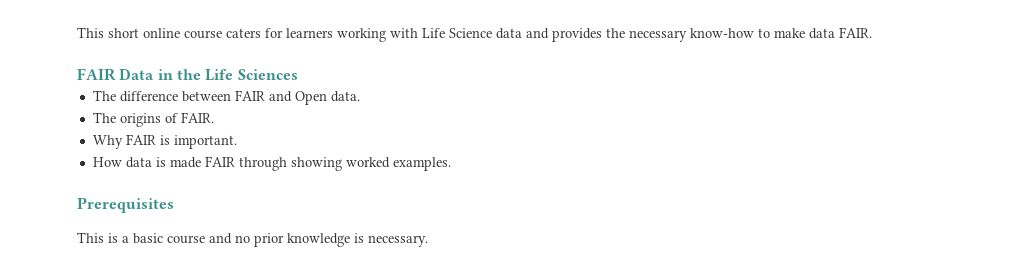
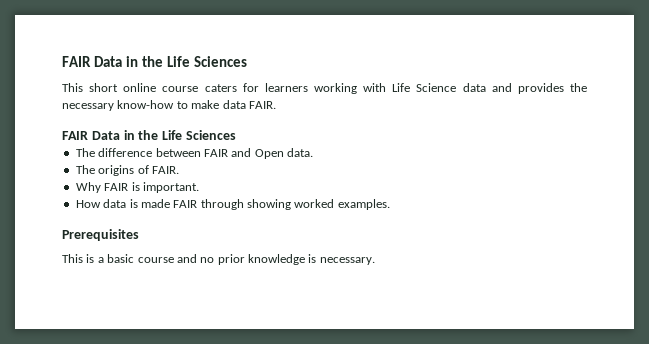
(77, 32) none -> [62,56,248,67] FAIR Data in the Life Sciences //

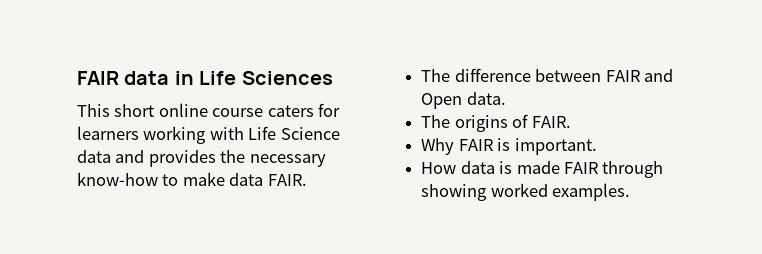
[62,56,164,67] FAIR Data in the -> [77,71,194,85] FAIR data in
[62,130,236,140] // FAIR Data in the Life Sciences -> (307, 180) none
[62,229,139,241] [62,254,375,265] // Prerequisites // This is a basic course and no prior knowledge is necessary. -> (631, 192) none

